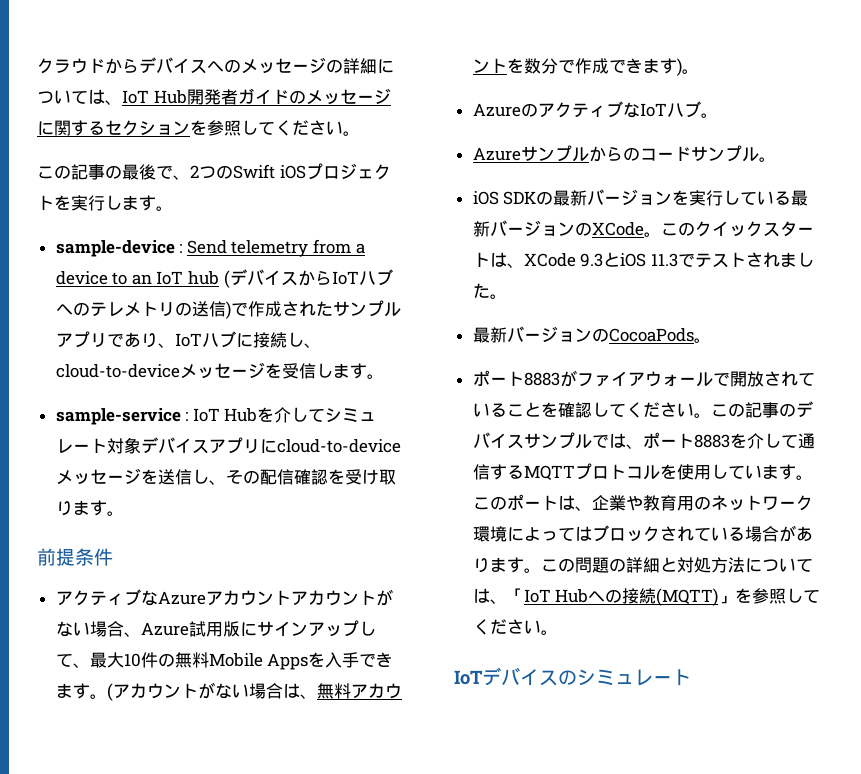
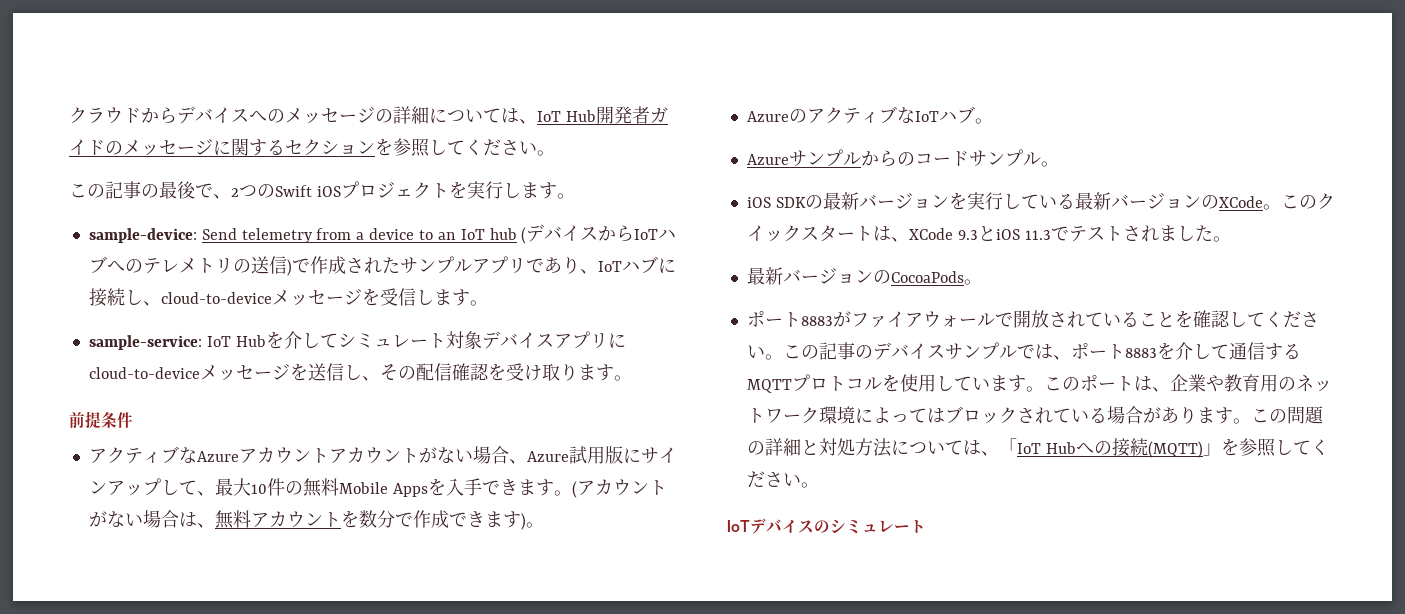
[55,240,183,257] sample-device : -> [88,228,197,243] sample-device:
[55,408,189,425] sample-service : -> [88,335,202,350] sample-service:

